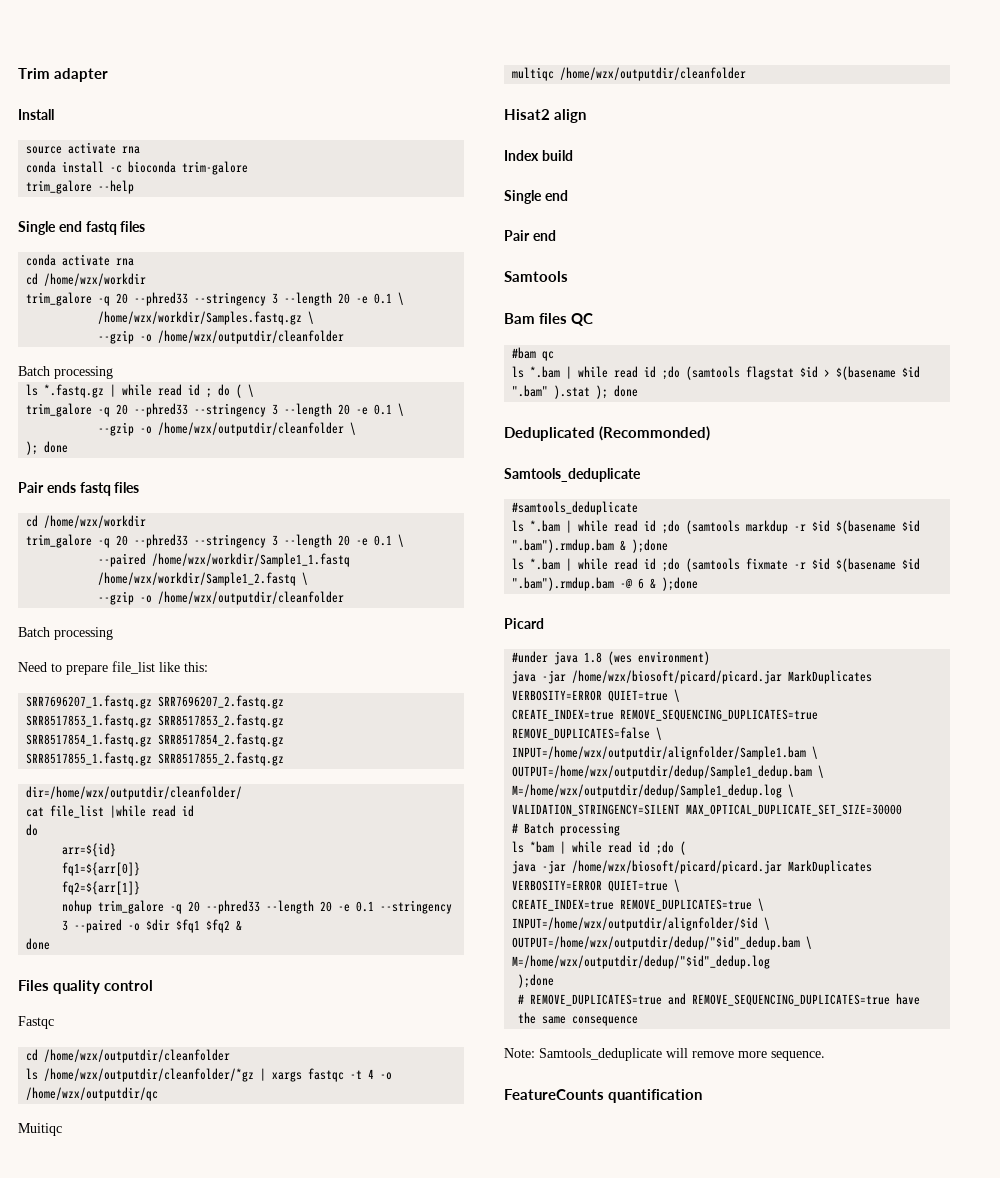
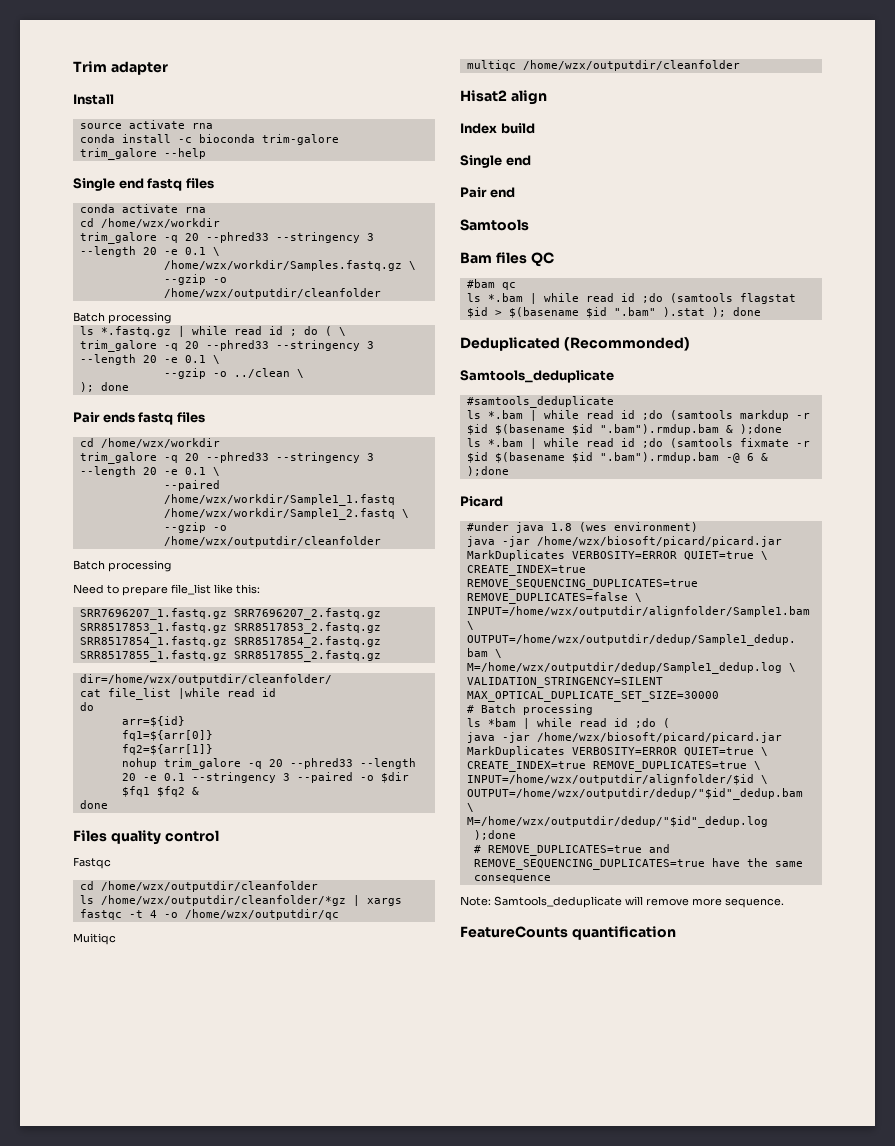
[158,422,345,436] /home/wzx/outputdir/cleanfolder -> [233,368,290,378] ../clean

